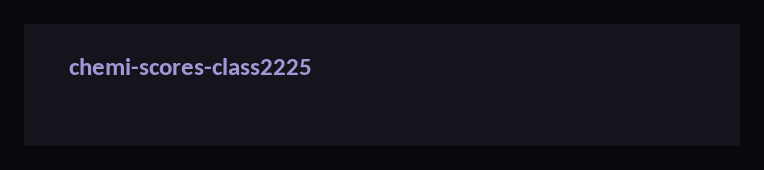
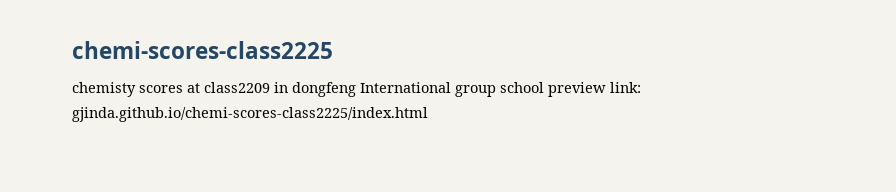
(312, 66) none -> [72,82,641,97] [72,107,428,122] // chemisty scores at class2209 in dongfeng International group school preview link: gjinda.github.io/chemi-scores-class2225/index.html

